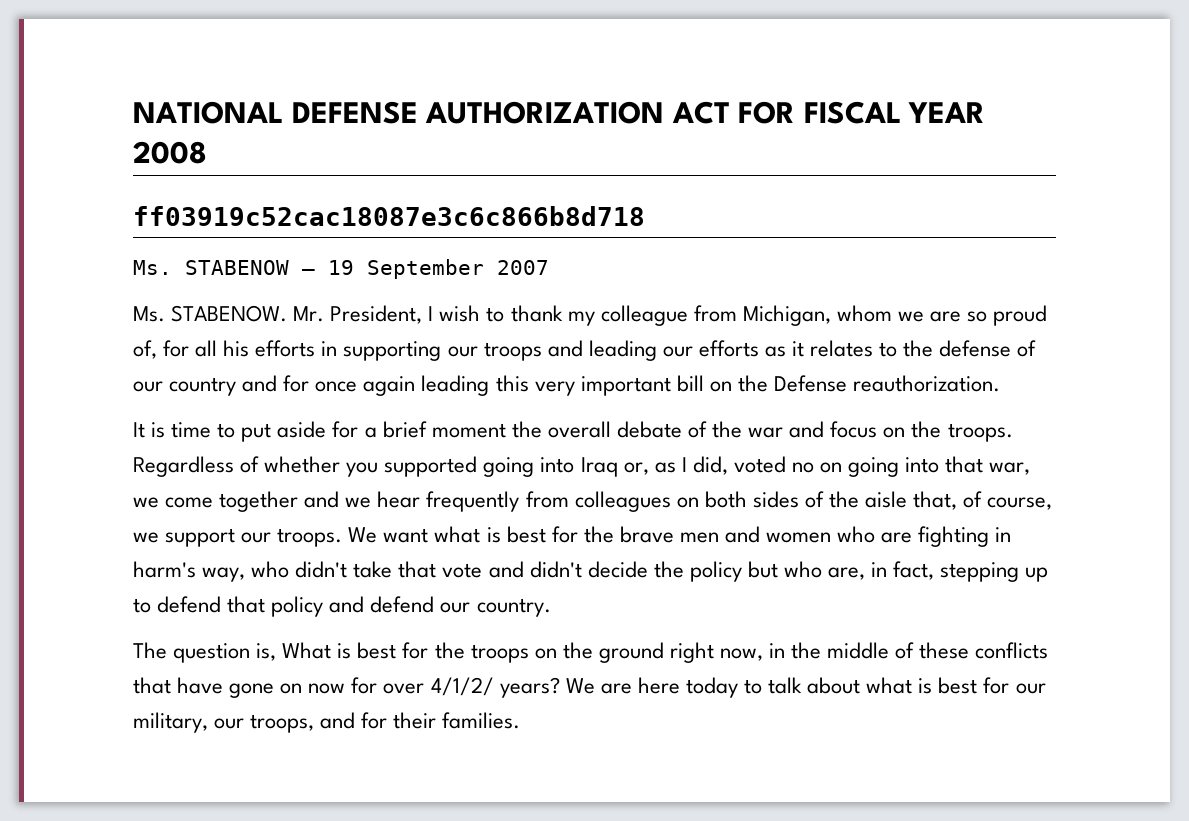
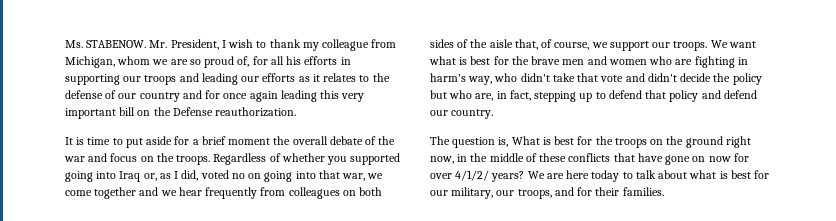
[133,101,986,124] [133,141,207,164] [133,206,645,226] [133,259,549,279] NATIONAL DEFENSE AUTHORIZATION ACT FOR FISCAL YEAR 2008 // ff03919c52cac18087e3c6c866b8d718 // Ms. STABENOW — 19 September 2007 // -> (65, 44) none

